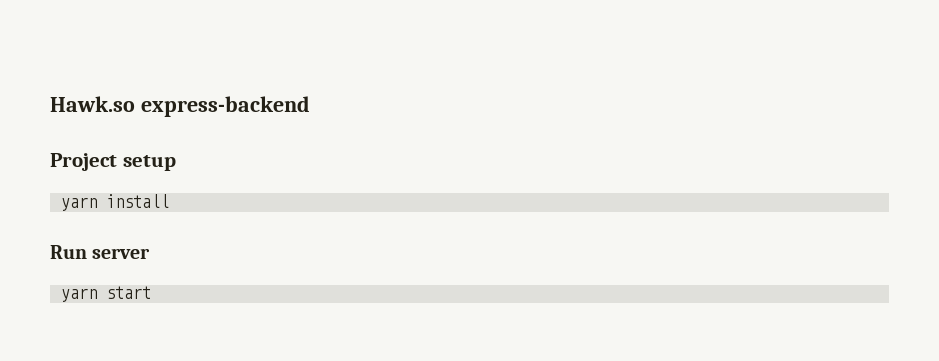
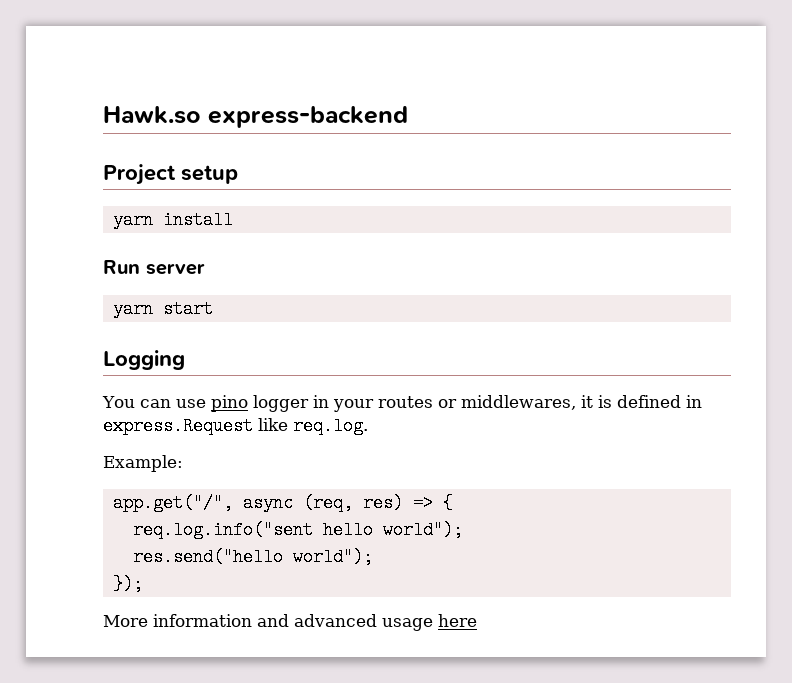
(152, 292) none -> [103,350,185,370] [102,395,702,412] [103,417,368,435] [103,455,183,472] [112,494,453,512] [132,521,463,539] [132,548,373,566] [112,575,143,593] [103,614,477,631] // Logging // You can use pino logger in your routes or middlewares, it is defined in express.Request like req.log. // Example: // app.get("/", async (req, res) => { // req.log.info("sent hello world"); // res.send("hello world"); // }); // More information and advanced usage here

